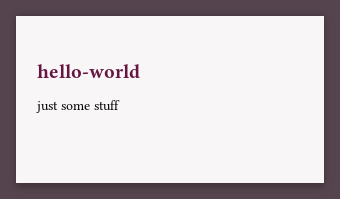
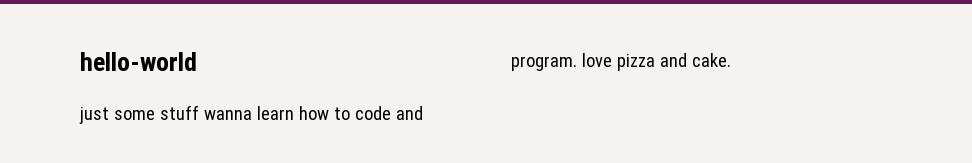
(120, 105) none -> [203,106,423,120] [511,53,731,71] wanna learn how to code and program. love pizza and cake.

